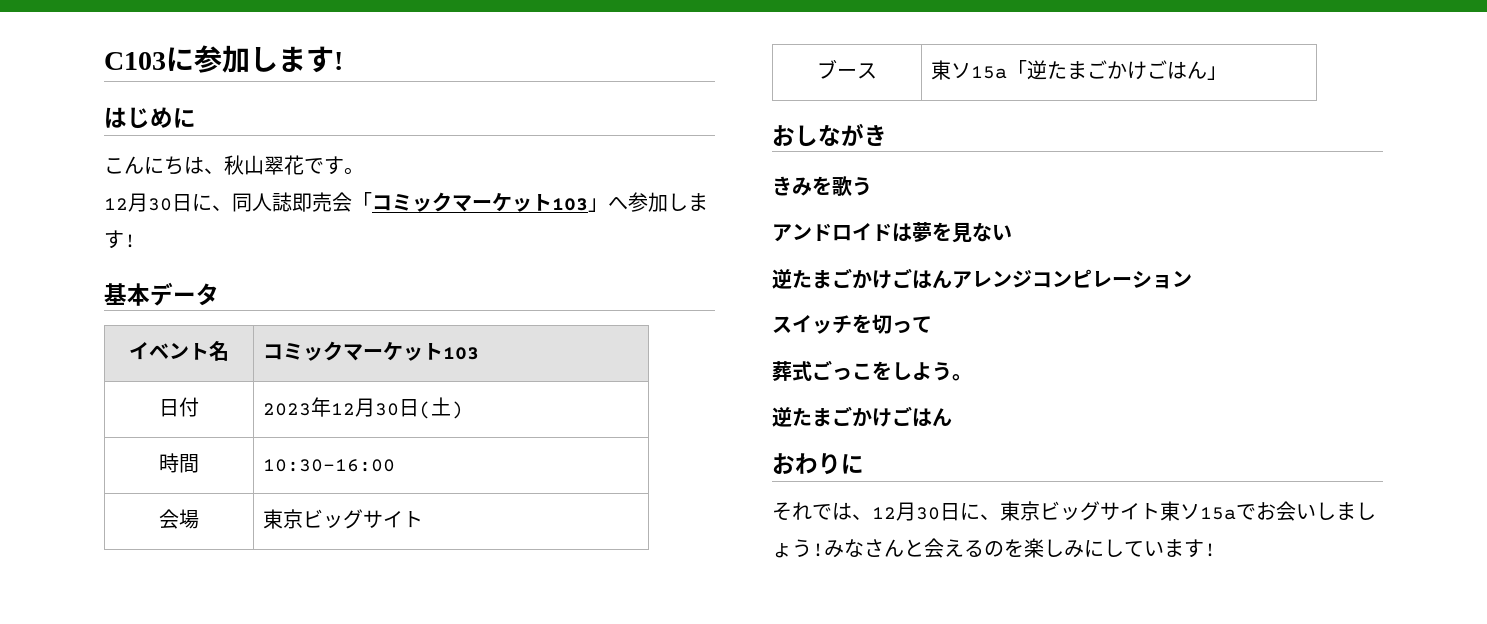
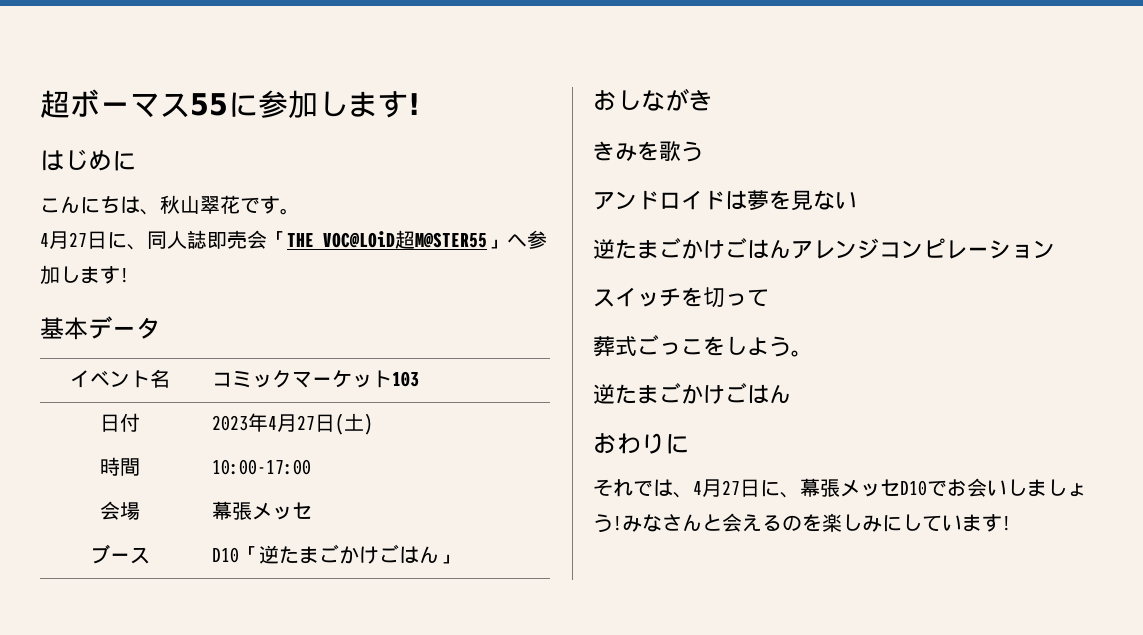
[104,52,166,70] C103 -> [40,89,228,118] 超ボーマス55
[104,193,172,212] 12月30 -> [40,231,87,249] 4月27
[372,192,588,212] コミックマーケット103 -> [287,230,487,249] THE VOC@LOiD超M@STER55
[331,398,400,417] 12月30 -> [267,414,315,432] 4月27
[263,459,396,472] 10:30-16:00 -> [211,459,311,475] 10:00-17:00
[263,509,424,529] 東京ビッグサイト -> [211,501,312,520] 幕張メッセ
[931,60,1008,80] 東ソ15a -> [211,547,239,563] D10
[872,501,1236,521] 12月30日に、東京ビッグサイト東ソ15a -> [693,478,927,498] 4月27日に、幕張メッセD10

